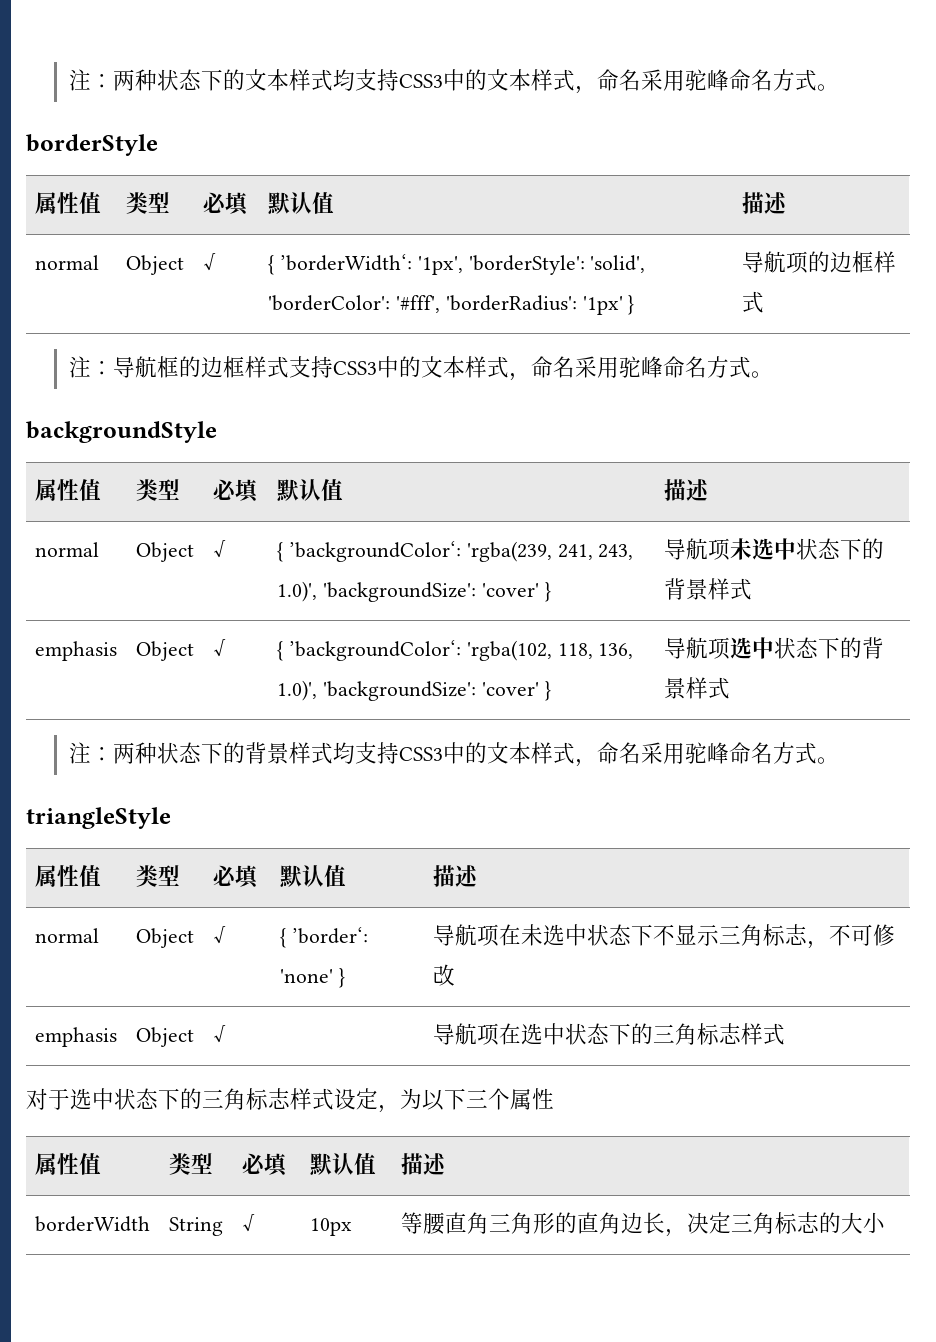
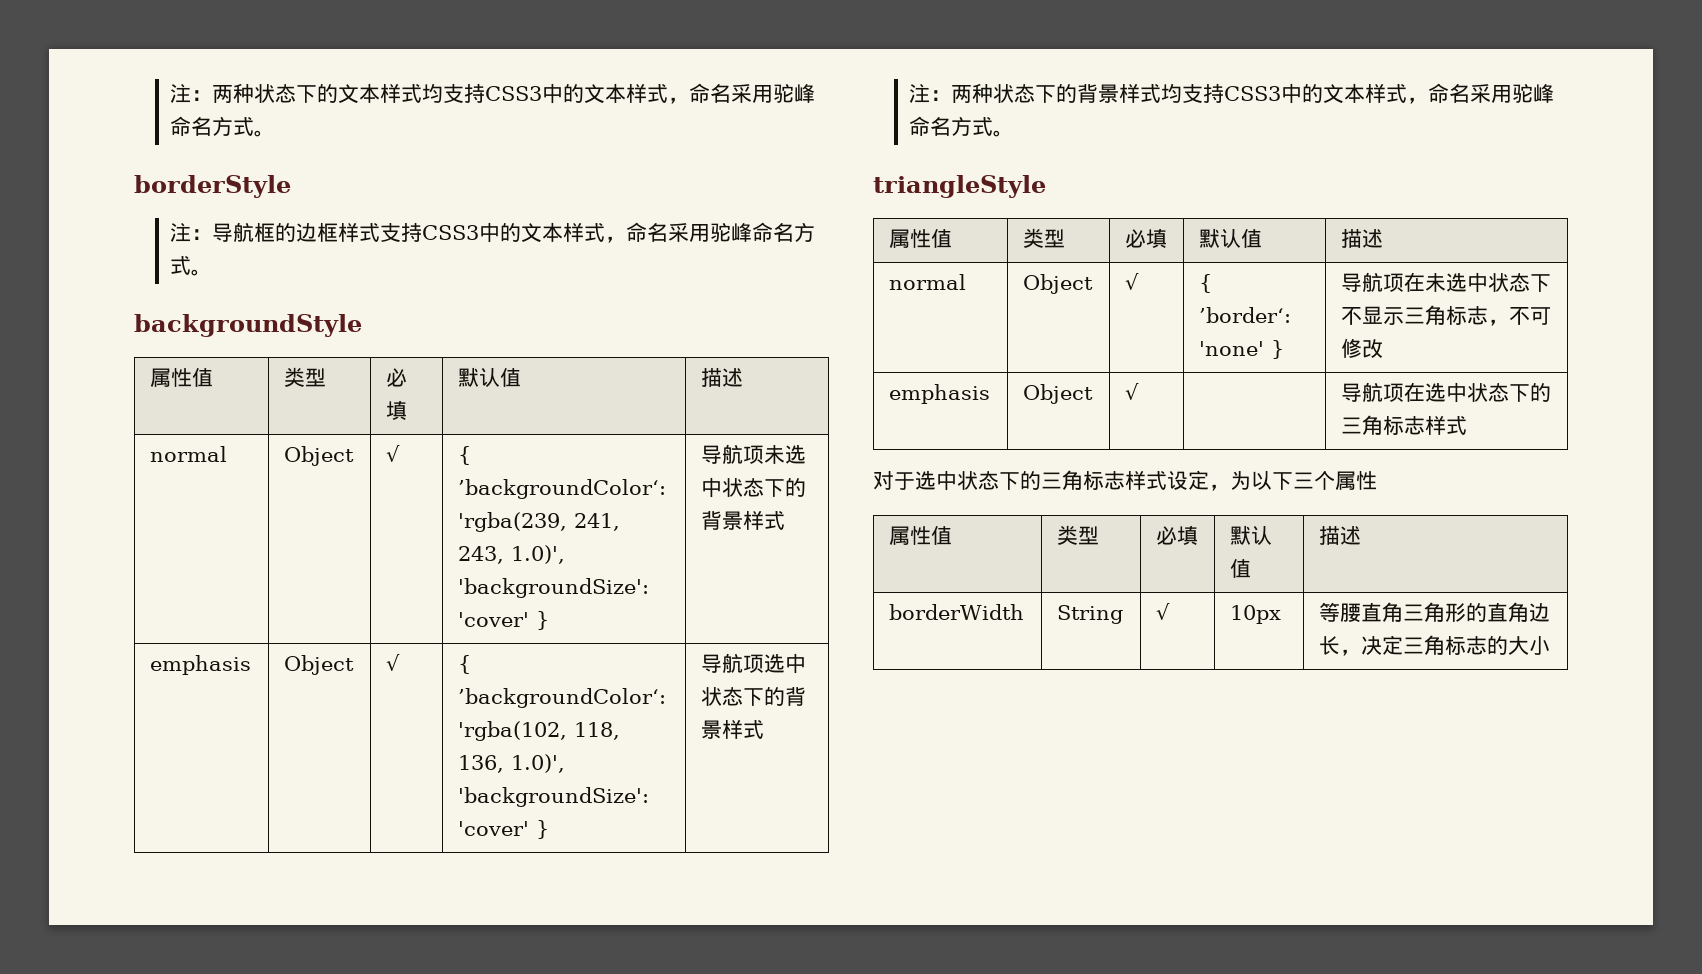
[35,192,102,214] [126,192,171,214] [203,192,251,216] [268,192,335,215] [742,192,788,214] [35,255,100,270] [126,255,185,275] [203,253,217,271] [268,254,646,275] [268,295,635,315] [742,251,897,274] [742,291,765,313] // 属性值 | 类型 | 必填 | 默认值 | 描述 // normal | Object | √ | { ’borderWidth‘: '1px', 'borderStyle': 'solid', 'borderColor': '#fff', 'borderRadius': '1px' } | 导航项的边框样式 -> (291, 186) none

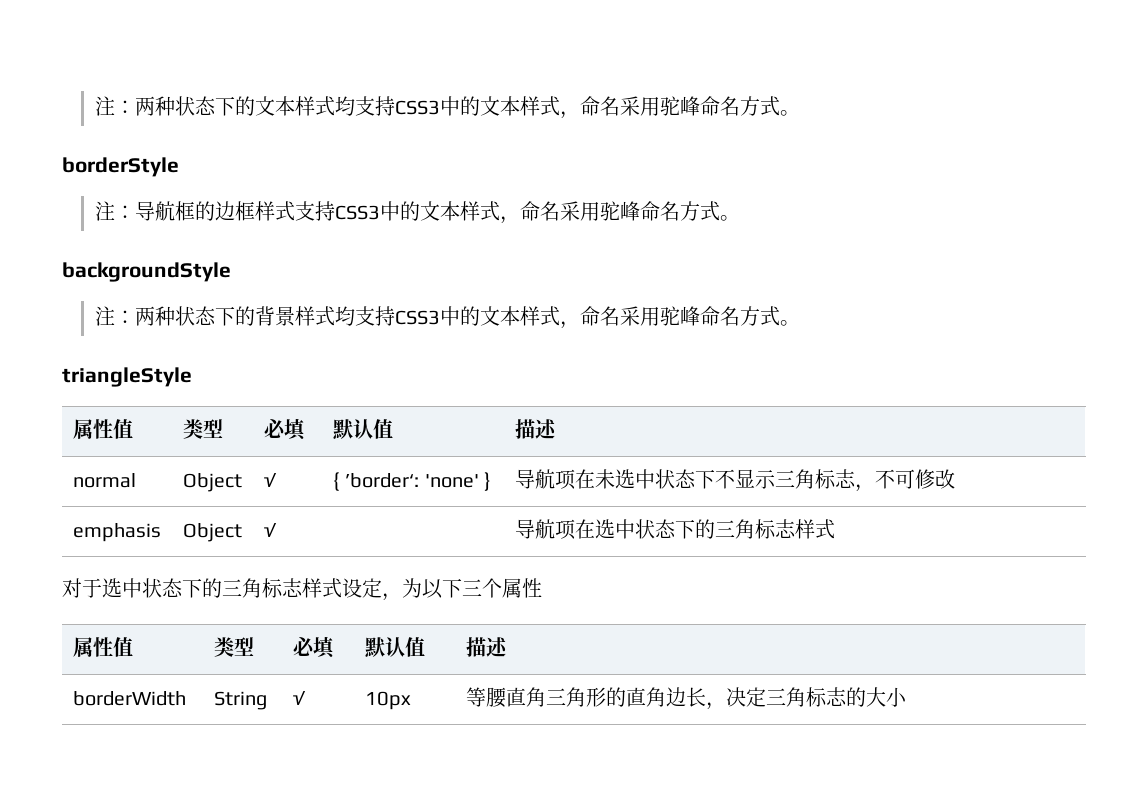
[150,368,214,387] [284,367,327,387] [386,368,408,387] [386,400,408,421] [458,367,522,388] [701,368,744,387] [150,446,228,462] [284,446,355,466] [386,445,401,462] [458,446,472,465] [458,479,667,499] [458,512,621,532] [458,545,566,564] [458,578,650,598] [458,611,550,630] [701,444,807,464] [701,477,807,498] [701,511,786,530] [150,655,252,675] [284,655,355,675] [386,654,401,671] [458,655,472,674] [458,688,667,708] [458,721,621,741] [458,754,566,773] [458,787,650,807] [458,820,550,839] [701,653,807,674] [701,687,807,706] [701,720,765,739] // 属性值 | 类型 | 必填 | 默认值 | 描述 // normal | Object | √ | { ’backgroundColor‘: 'rgba(239, 241, 243, 1.0)', 'backgroundSize': 'cover' } | 导航项未选中状态下的背景样式 // emphasis | Object | √ | { ’backgroundColor‘: 'rgba(102, 118, 136, 1.0)', 'backgroundSize': 'cover' } | 导航项选中状态下的背景样式 -> (231, 272) none

